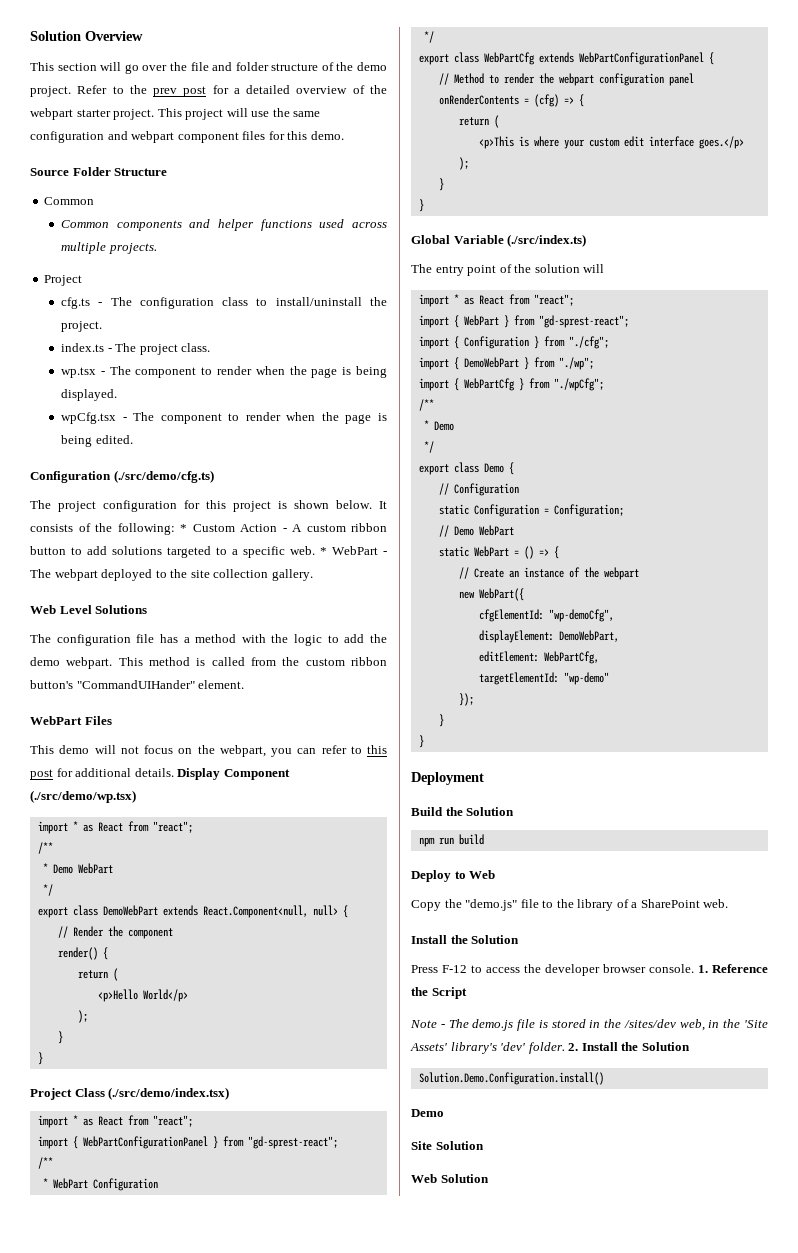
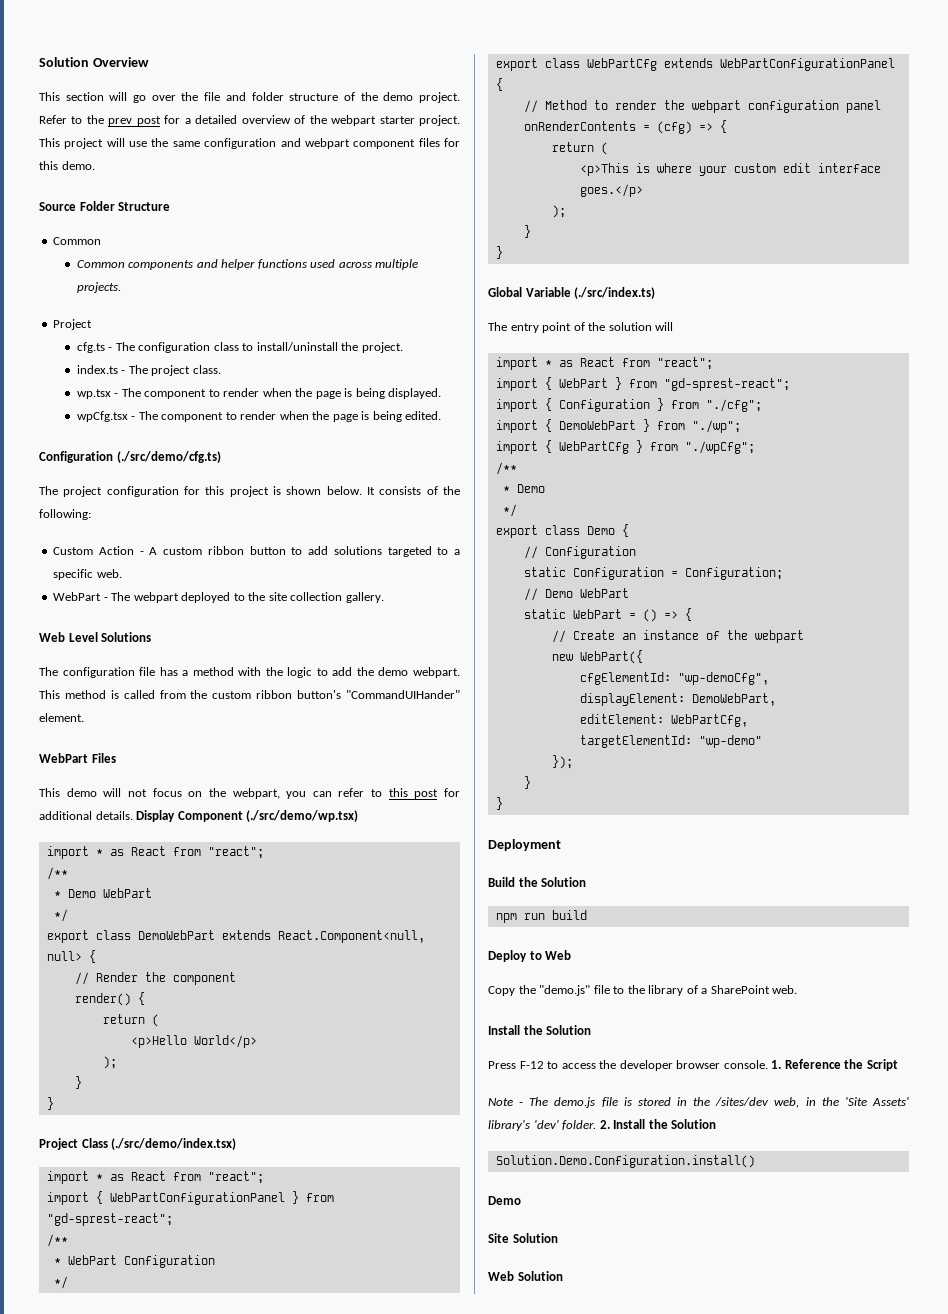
[180,524,187,532] * -> (91, 514) //
[320,547,327,555] * -> (122, 573) //

